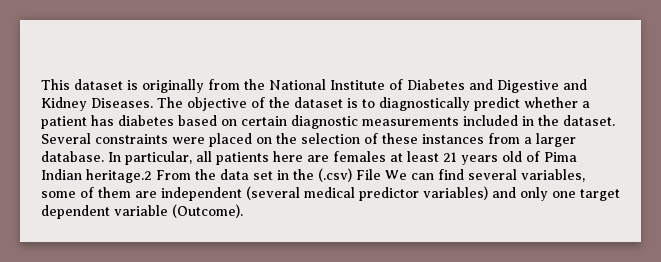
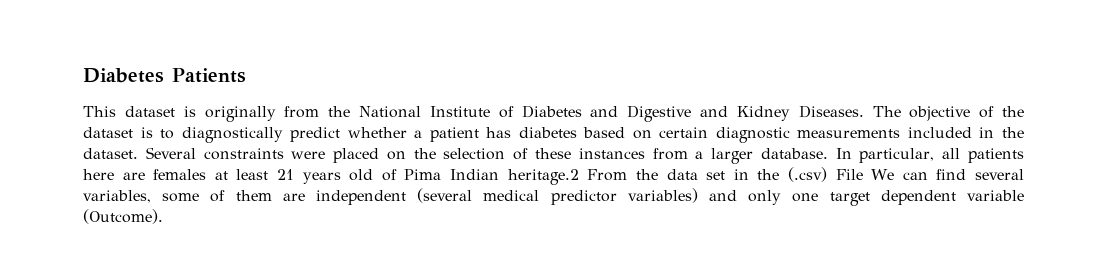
(41, 84) none -> [83,68,246,83] Diabetes Patients //

